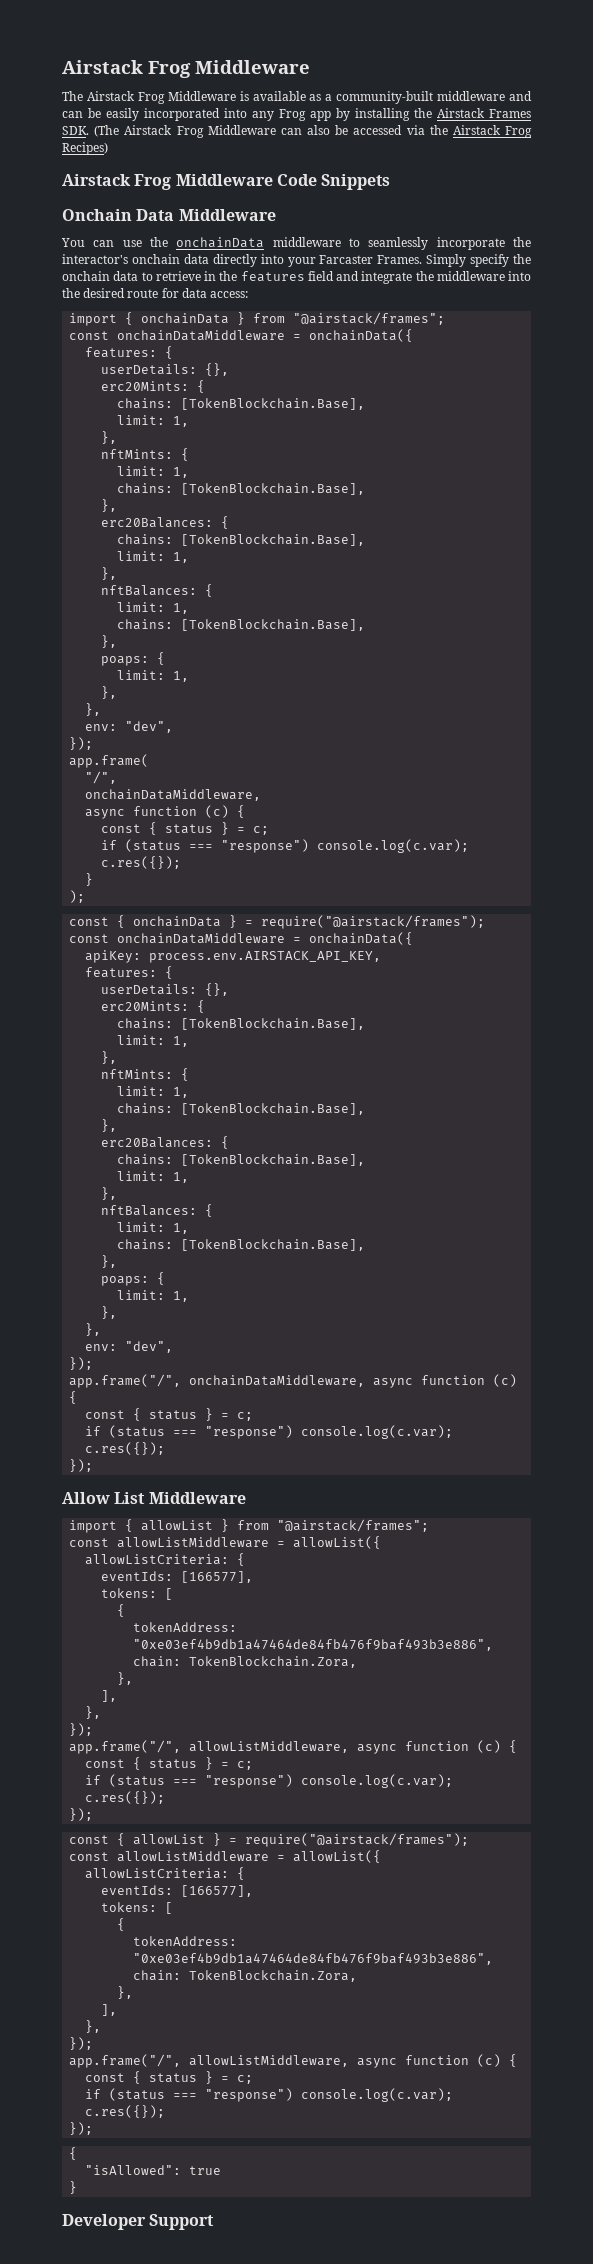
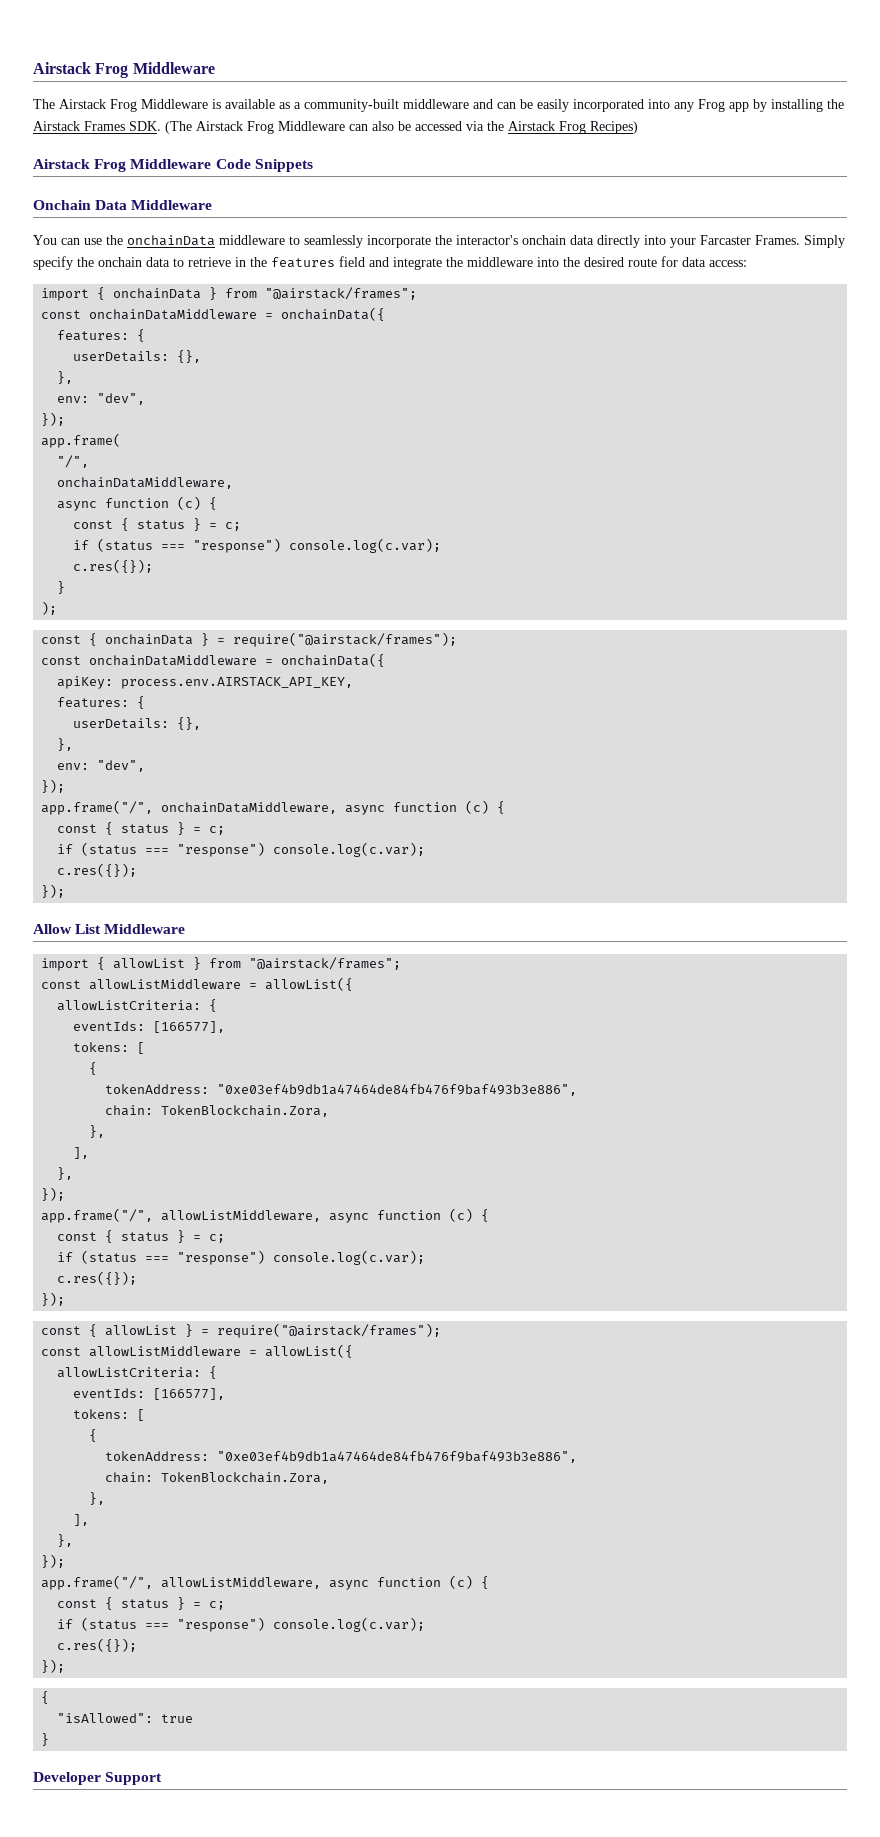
[101,380,206,393] [117,398,366,410] [117,415,190,427] [101,431,118,444] [101,448,190,461] [117,466,190,478] [117,483,366,495] [101,499,118,512] [101,516,230,529] [117,534,366,546] [117,551,190,563] [101,567,118,580] [101,584,214,597] [117,602,190,614] [117,619,366,631] [101,635,118,648] [101,652,166,666] [117,670,190,682] [101,686,118,699] // erc20Mints: { // chains: [TokenBlockchain.Base], // limit: 1, // }, // nftMints: { // limit: 1, // chains: [TokenBlockchain.Base], // }, // erc20Balances: { // chains: [TokenBlockchain.Base], // limit: 1, // }, // nftBalances: { // limit: 1, // chains: [TokenBlockchain.Base], // }, // poaps: { // limit: 1, // }, -> (202, 356) none
[101,1000,206,1013] [117,1018,366,1030] [117,1035,190,1047] [101,1051,118,1064] [101,1068,190,1081] [117,1086,190,1098] [117,1103,366,1115] [101,1119,118,1132] [101,1136,230,1149] [117,1154,366,1166] [117,1171,190,1183] [101,1187,118,1200] [101,1204,214,1217] [117,1222,190,1234] [117,1239,366,1251] [101,1255,118,1268] [101,1272,166,1286] [117,1290,190,1302] [101,1306,118,1319] // erc20Mints: { // chains: [TokenBlockchain.Base], // limit: 1, // }, // nftMints: { // limit: 1, // chains: [TokenBlockchain.Base], // }, // erc20Balances: { // chains: [TokenBlockchain.Base], // limit: 1, // }, // nftBalances: { // limit: 1, // chains: [TokenBlockchain.Base], // }, // poaps: { // limit: 1, // }, -> (202, 723) none

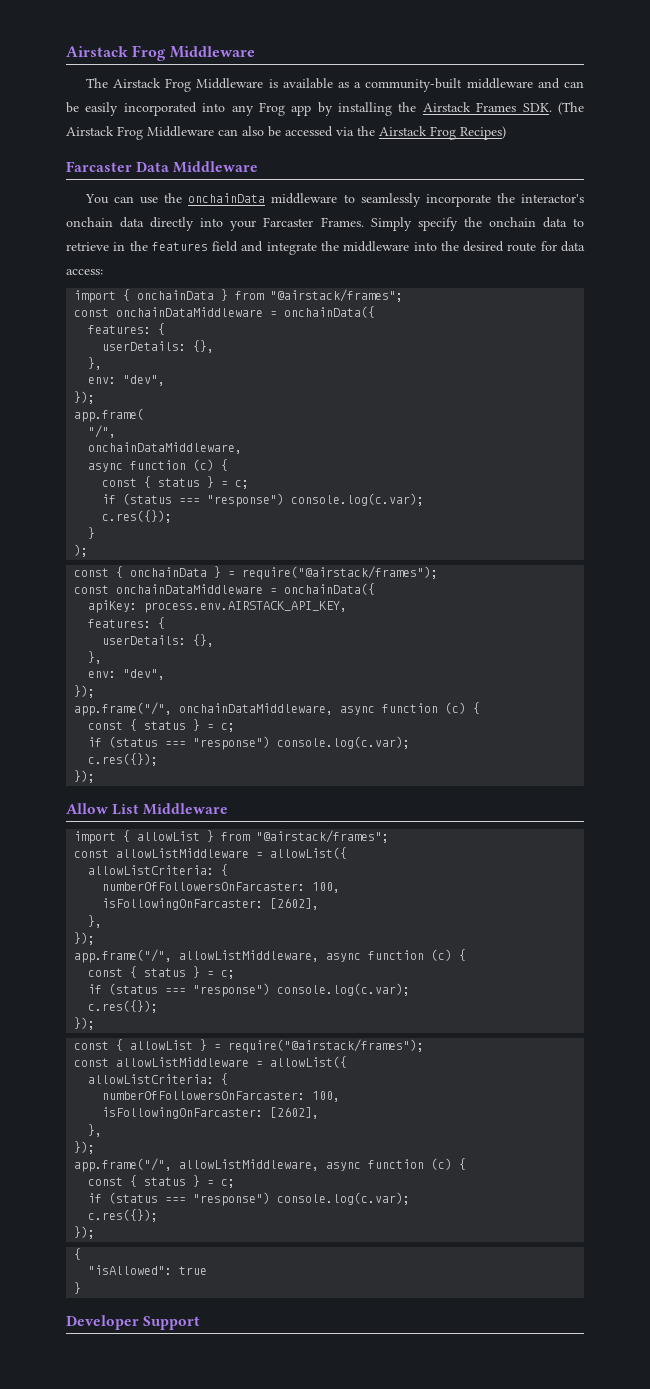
[33,159,313,172] [33,200,91,210] Airstack Frog Middleware Code Snippets // Onchain -> [66,161,132,172] Farcaster
[73,1021,226,1033] [73,1042,146,1054] [89,1062,98,1075] [105,1084,578,1096] [105,1105,330,1117] [89,1125,106,1138] [73,1147,90,1159] eventIds: [166577], // tokens: [ // { // tokenAddress: "0xe03ef4b9db1a47464de84fb476f9baf493b3e886", // chain: TokenBlockchain.Zora, // }, // ], -> [102,882,341,893] [102,898,320,910] numberOfFollowersOnFarcaster: 100, // isFollowingOnFarcaster: [2602],
[73,1388,226,1400] [73,1409,146,1421] [89,1429,98,1442] [105,1451,578,1463] [105,1472,330,1484] [89,1492,106,1505] [73,1514,90,1526] eventIds: [166577], // tokens: [ // { // tokenAddress: "0xe03ef4b9db1a47464de84fb476f9baf493b3e886", // chain: TokenBlockchain.Zora, // }, // ], -> [102,1091,341,1102] [102,1107,320,1119] numberOfFollowersOnFarcaster: 100, // isFollowingOnFarcaster: [2602],

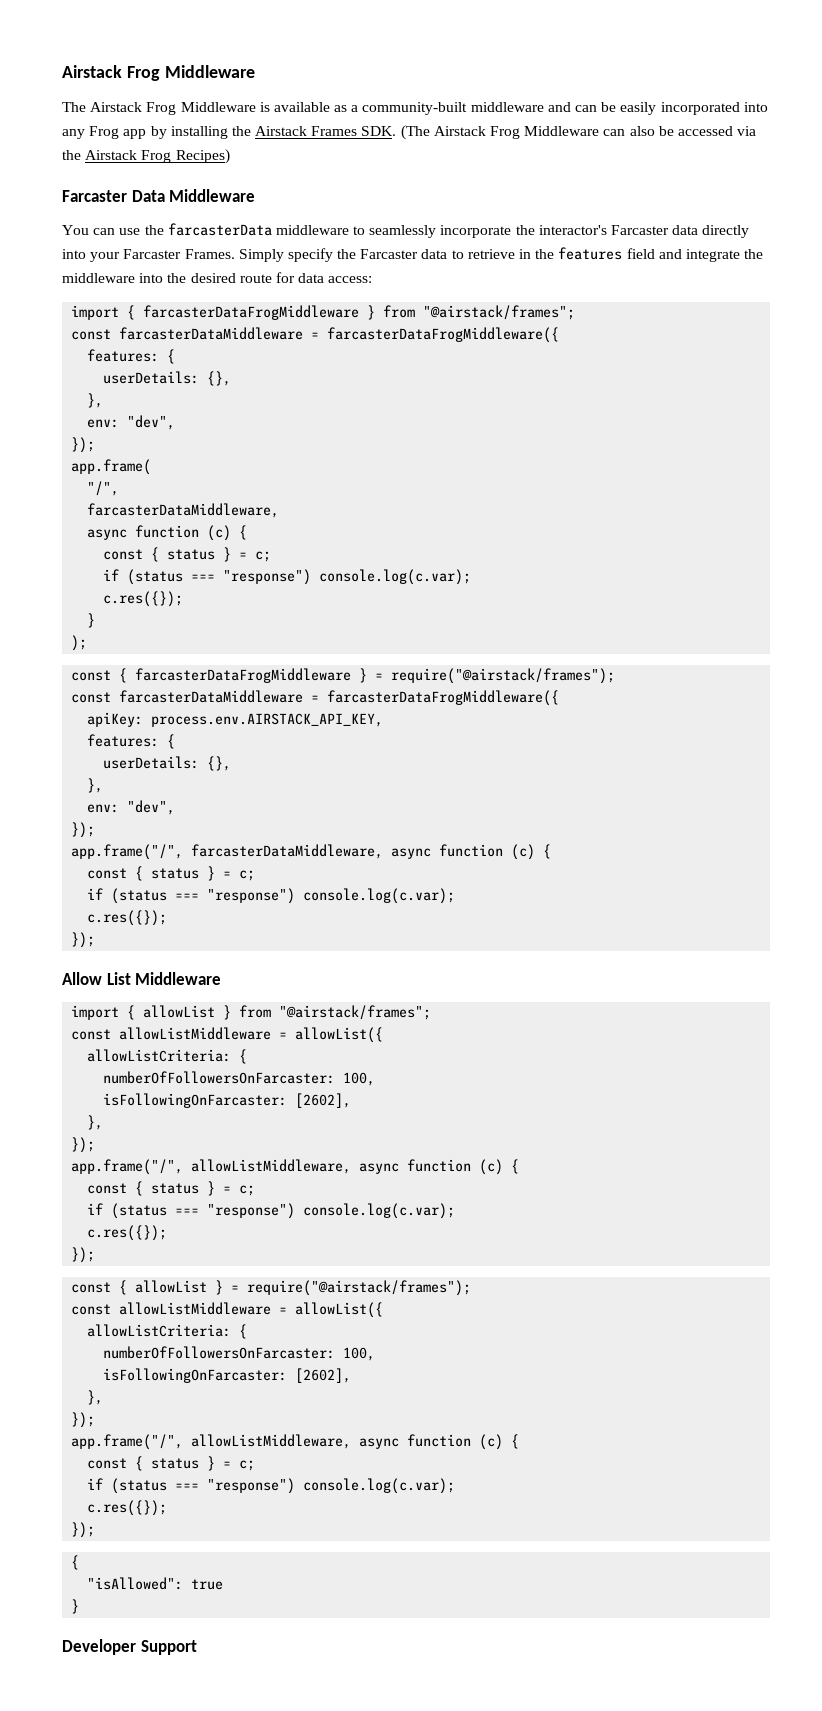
[188,193,266,203] onchainData -> [167,223,272,236] farcasterData
[66,217,113,227] onchain -> [611,225,670,235] Farcaster
[488,217,536,227] onchain -> [360,249,419,259] Farcaster
[137,289,404,302] [74,306,376,318] onchainData } from "@airstack/frames"; // const onchainDataMiddleware = onchainData({ -> [143,305,576,320] [71,327,560,343] farcasterDataFrogMiddleware } from "@airstack/frames"; // const farcasterDataMiddleware = farcasterDataFrogMiddleware({
[88,442,243,454] onchainDataMiddleware, -> [87,503,280,518] farcasterDataMiddleware,
[130,566,439,580] [74,583,376,595] onchainData } = require("@airstack/frames"); // const onchainDataMiddleware = onchainData({ -> [135,668,616,684] [71,690,560,706] farcasterDataFrogMiddleware } = require("@airstack/frames"); // const farcasterDataMiddleware = farcasterDataFrogMiddleware({
[179,703,334,715] onchainDataMiddleware, -> [191,844,384,859] farcasterDataMiddleware,

